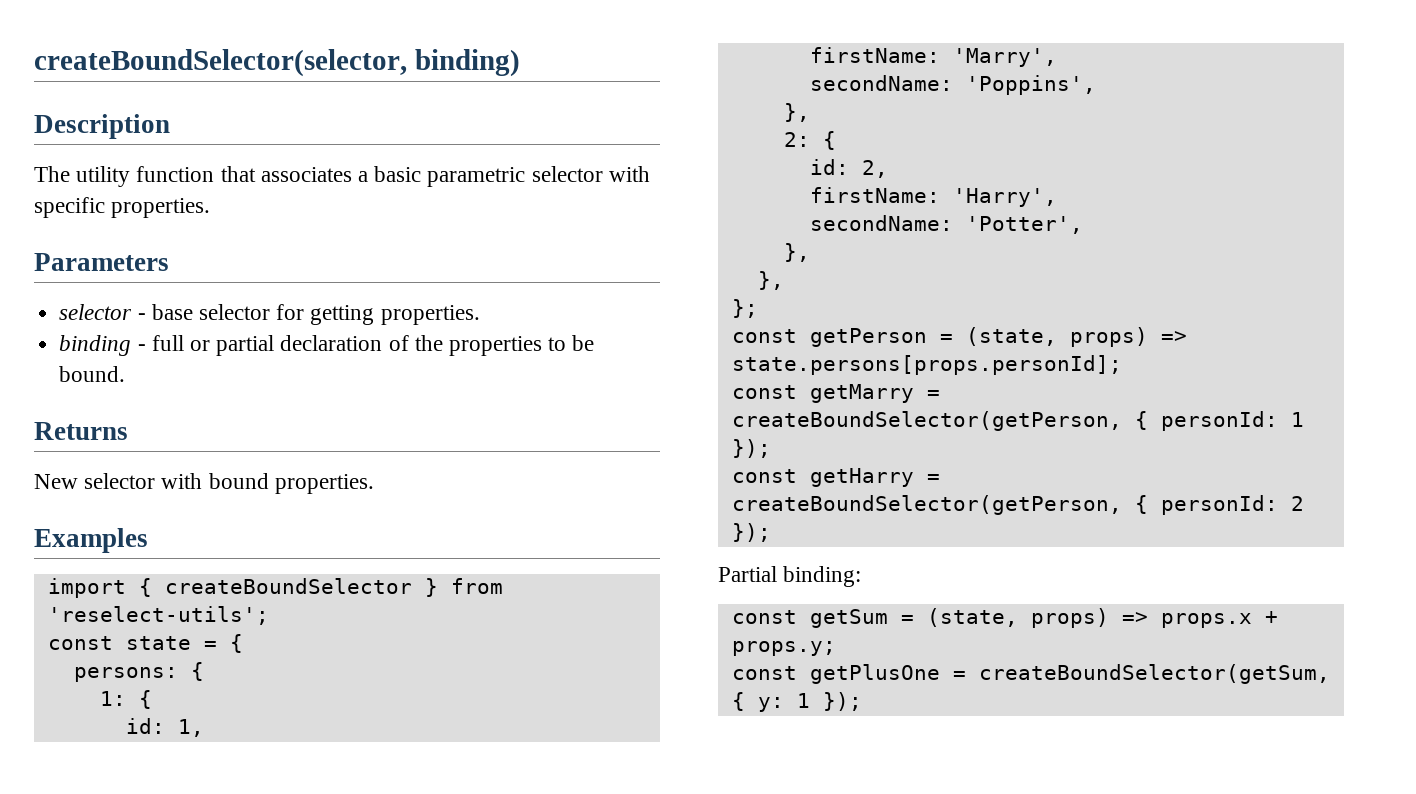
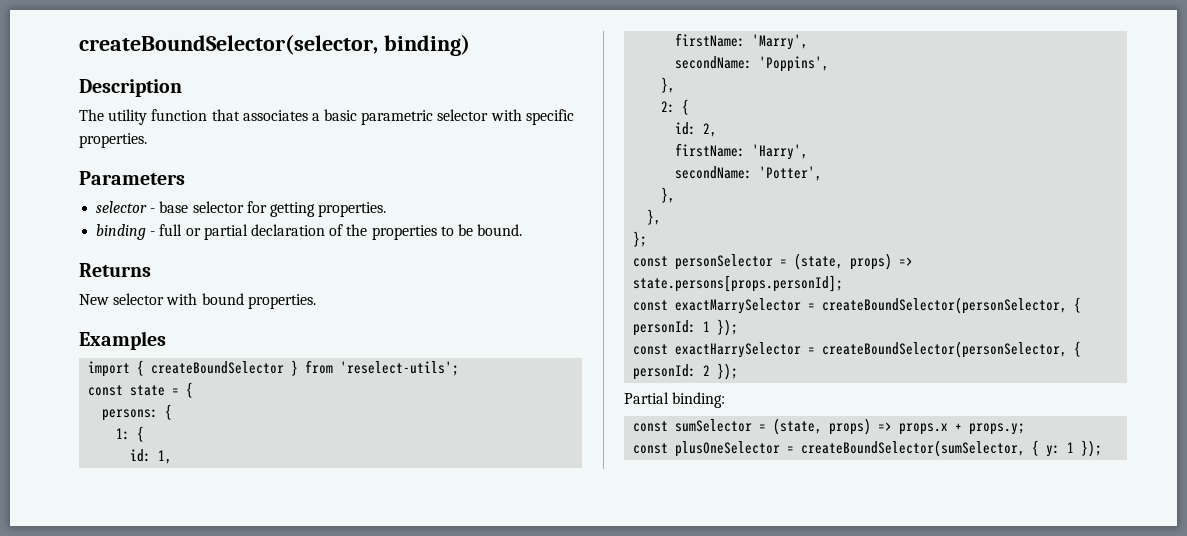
[809,328,927,347] getPerson -> [675,254,774,270] personSelector
[809,384,940,403] [731,411,1122,431] getMarry = createBoundSelector(getPerson, -> [675,297,1068,314] exactMarrySelector = createBoundSelector(personSelector,
[809,468,940,487] [731,495,1122,515] getHarry = createBoundSelector(getPerson, -> [675,341,1068,358] exactHarrySelector = createBoundSelector(personSelector,
[809,609,888,628] getSum -> [675,419,753,432] sumSelector
[809,664,1330,684] getPlusOne = createBoundSelector(getSum, -> [675,440,1026,457] plusOneSelector = createBoundSelector(sumSelector,

